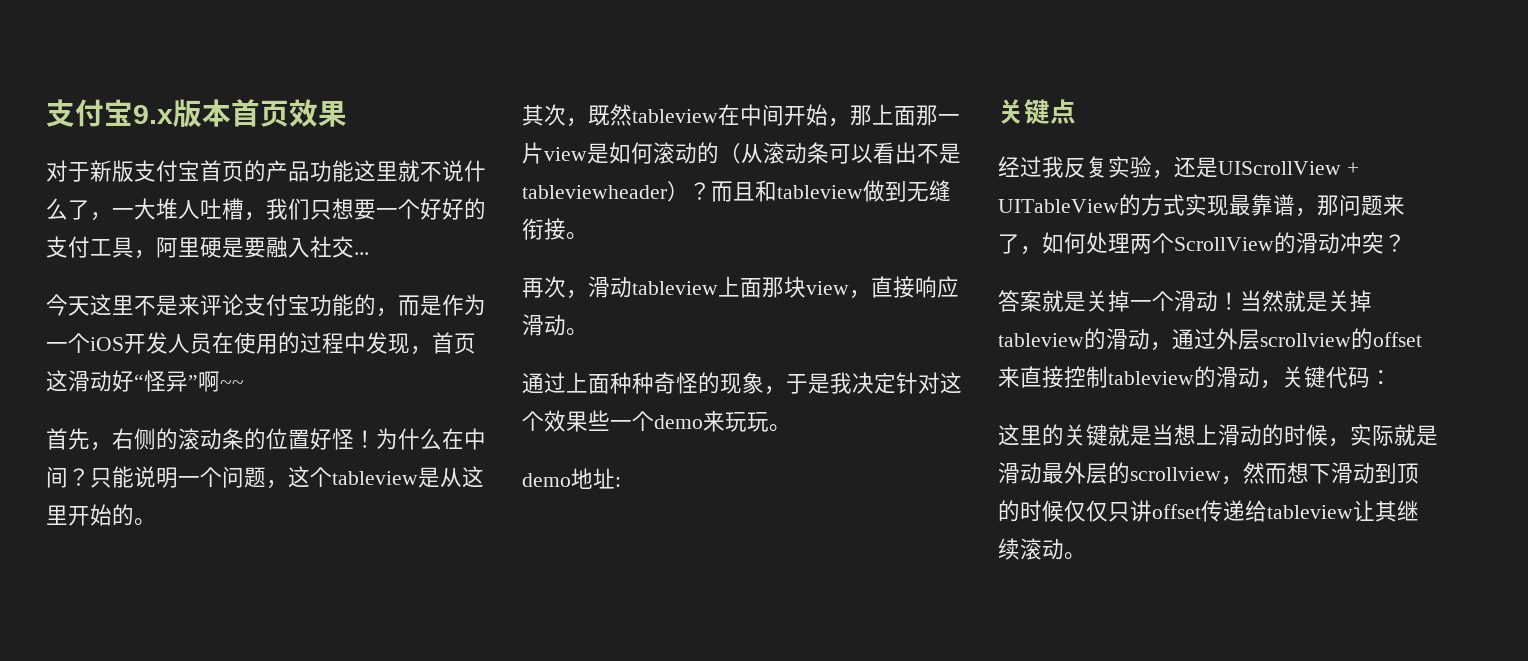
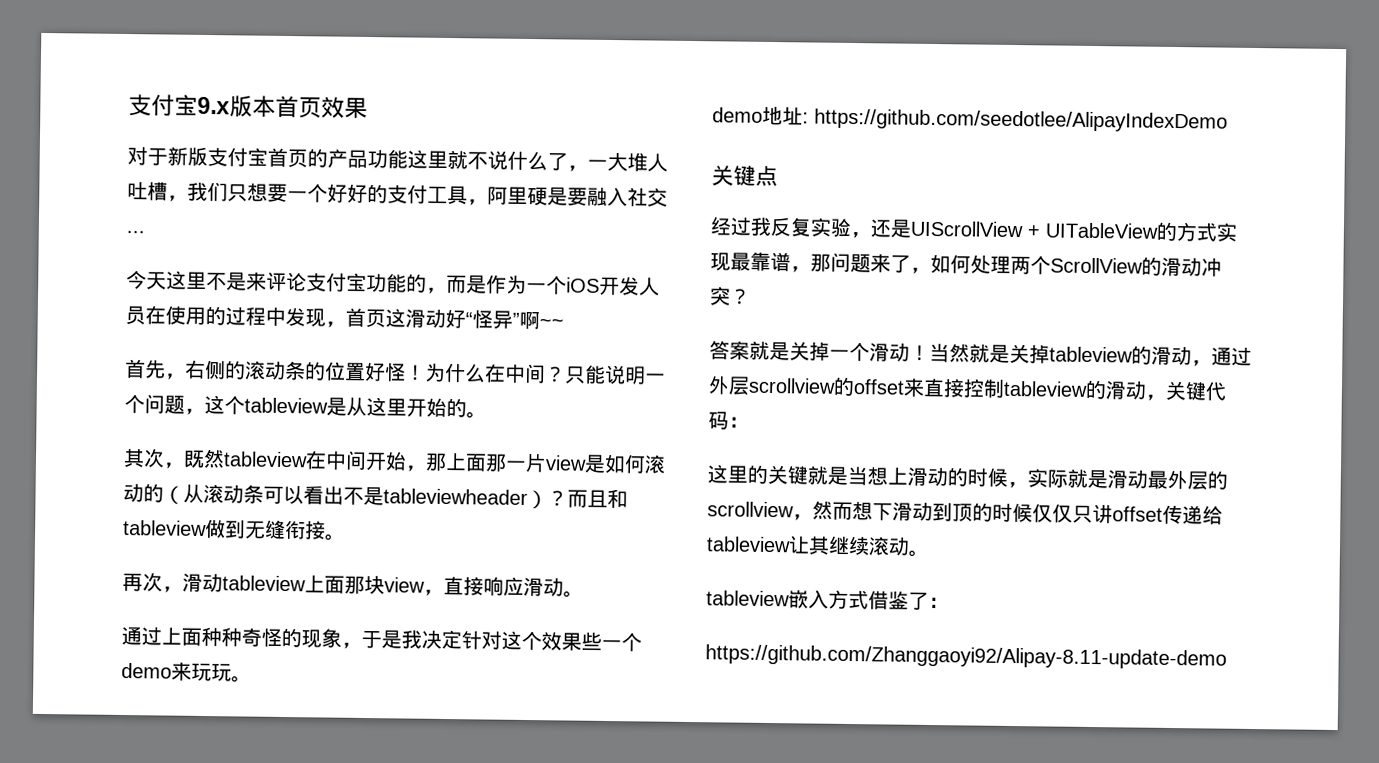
(621, 482) none -> [814,108,1228,133] https://github.com/seedotlee/AlipayIndexDemo
(1086, 556) none -> [706,589,949,610] [705,644,1227,670] // tableview嵌入方式借鉴了： // https://github.com/Zhanggaoyi92/Alipay-8.11-update-demo

